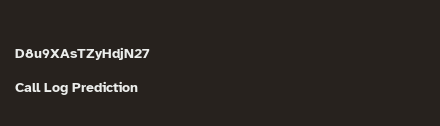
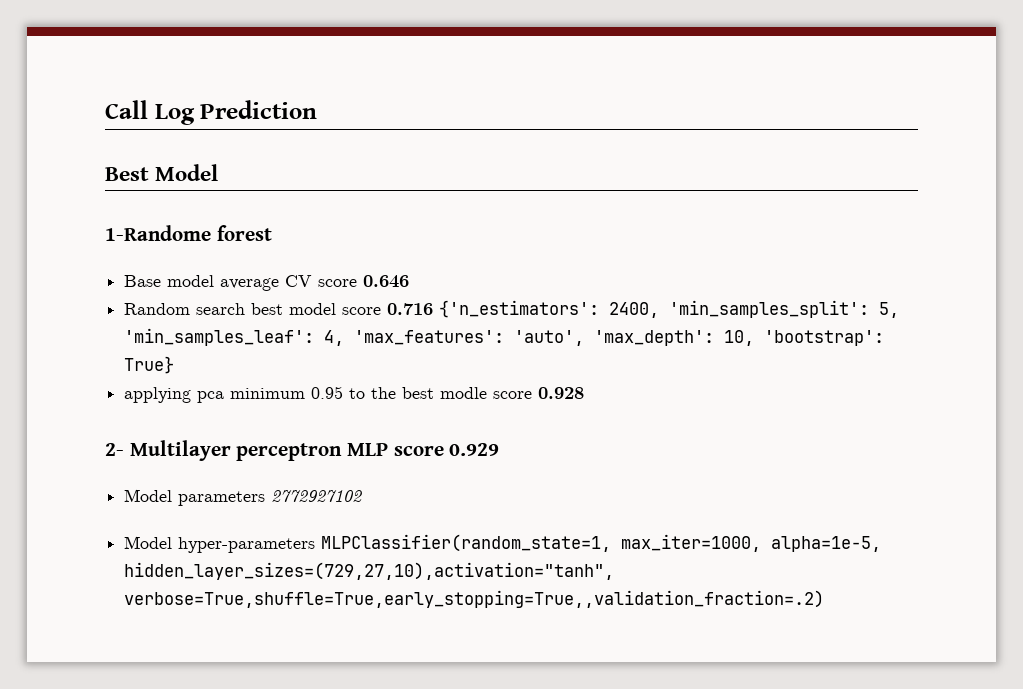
[15,47,150,60] D8u9XAsTZyHdjN27 // -> (105, 109) none
(138, 86) none -> [105,164,219,181] [105,225,272,241] [124,275,410,291] [124,300,900,318] [124,328,885,346] [124,356,175,374] [124,386,585,403] [105,440,500,461] [124,489,363,506] [124,534,882,553] [124,562,615,580] [124,590,825,608] // Best Model // 1-Randome forest // Base model average CV score 0.646 // Random search best model score 0.716 {'n_estimators': 2400, 'min_samples_split': 5, 'min_samples_leaf': 4, 'max_features': 'auto', 'max_depth': 10, 'bootstrap': True} // applying pca minimum 0.95 to the best modle score 0.928 // 2- Multilayer perceptron MLP score 0.929 // Model parameters 2772927102 // Model hyper-parameters MLPClassifier(random_state=1, max_iter=1000, alpha=1e-5, hidden_layer_sizes=(729,27,10),activation="tanh", verbose=True,shuffle=True,early_stopping=True,,validation_fraction=.2)

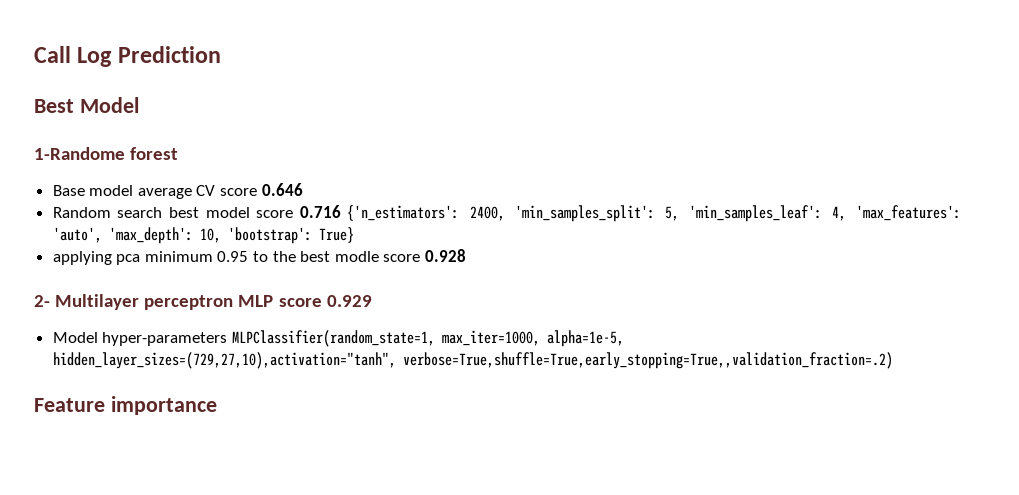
[124,489,363,506] // Model parameters 2772927102 -> (372, 301) none
(825, 599) none -> [34,396,217,415] // Feature importance

